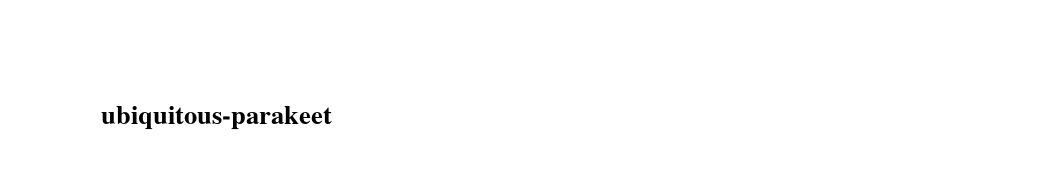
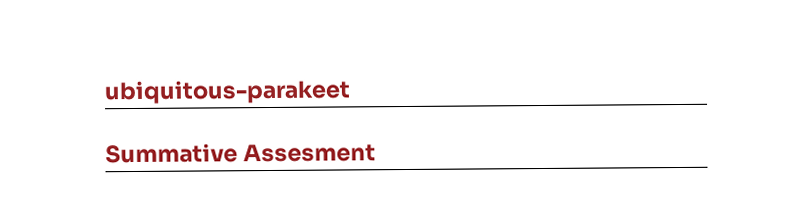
(332, 118) none -> [105,143,377,164] // Summative Assesment

